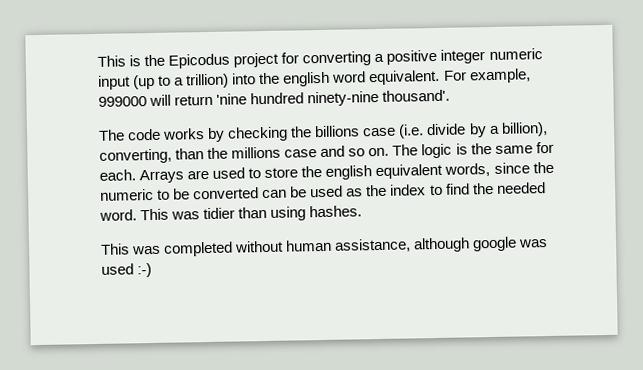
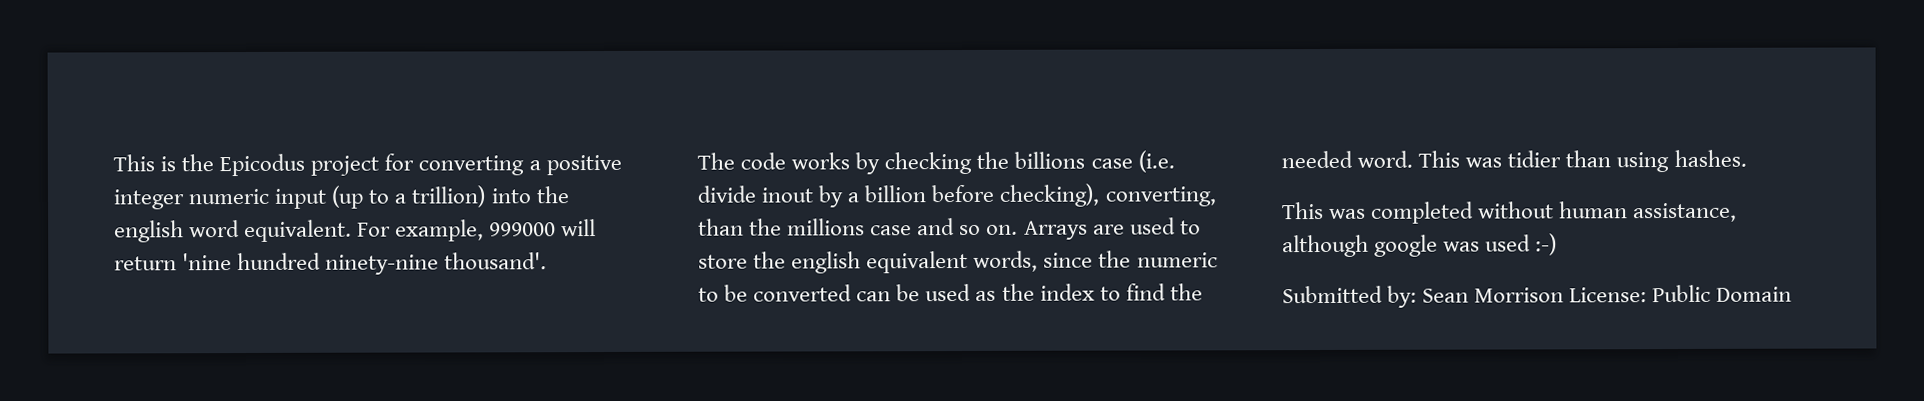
(467, 129) none -> [761,187,815,203] inout
[500,122,548,137] billion), -> [864,183,1101,207] billion before checking),
[392,141,554,159] [99,169,136,181] The logic is the same for each. -> (1019, 229) none
(153, 270) none -> [1282,284,1793,308] // Submitted by: Sean Morrison License: Public Domain

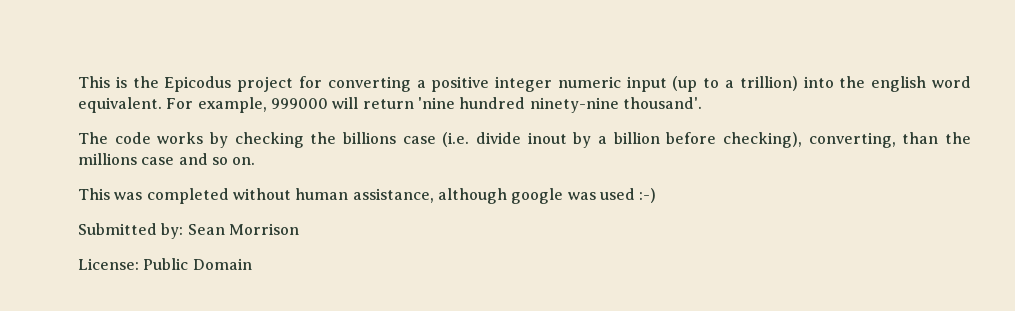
[1023,217,1201,240] [698,250,1218,274] [698,283,1203,302] [1281,149,1747,173] Arrays are used to store the english equivalent words, since the numeric to be converted can be used as the index to find the needed word. This was tidier than using hashes. -> (256, 161) none
(1565, 295) none -> (299, 229) //

